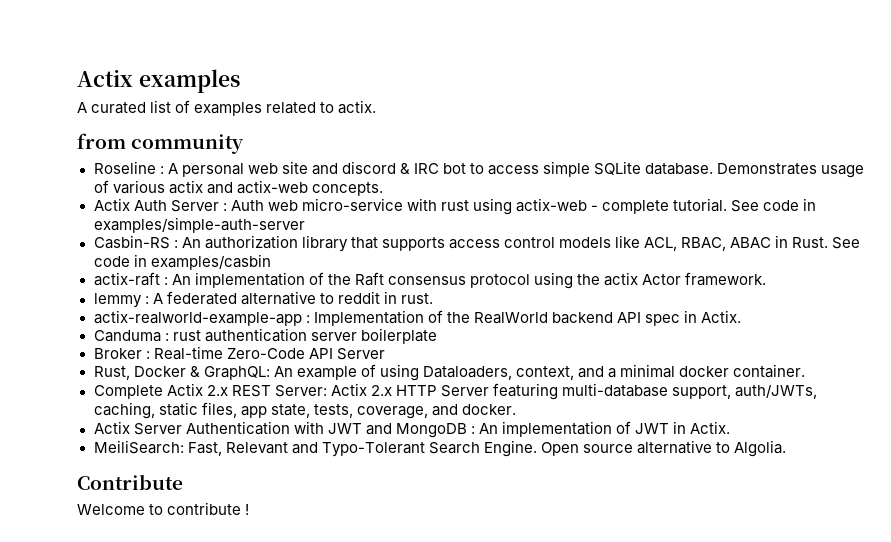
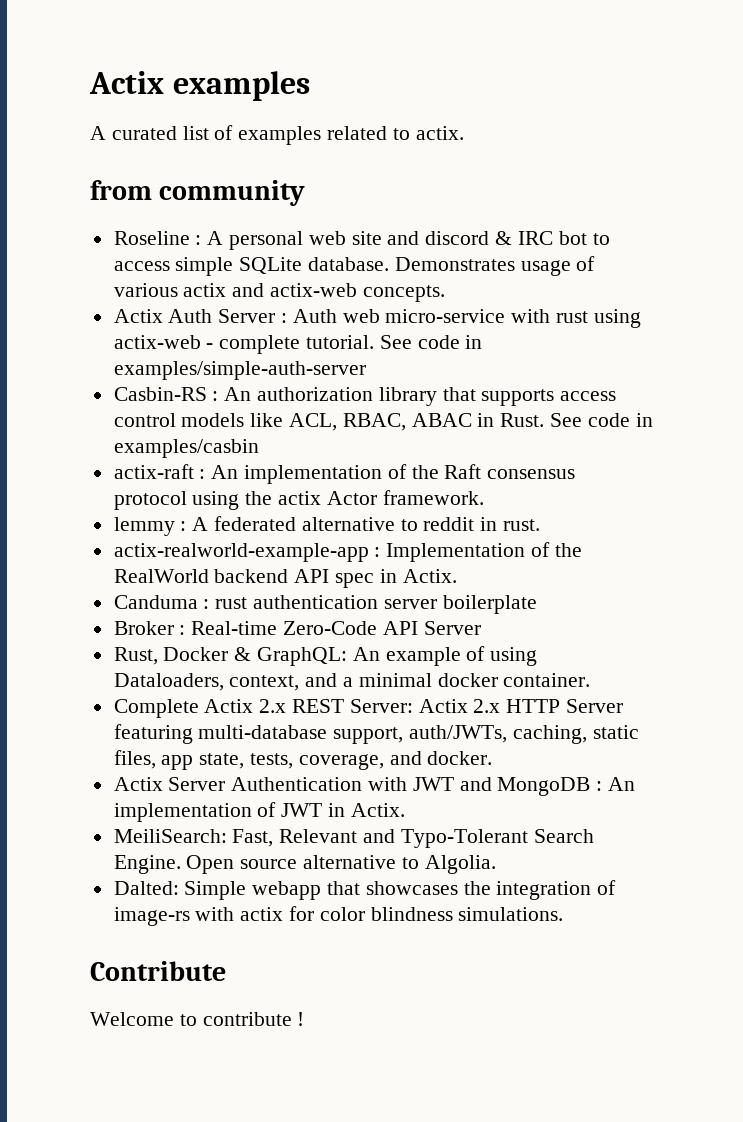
(787, 448) none -> [113,880,617,900] [113,906,564,926] // Dalted: Simple webapp that showcases the integration of image-rs with actix for color blindness simulations.

